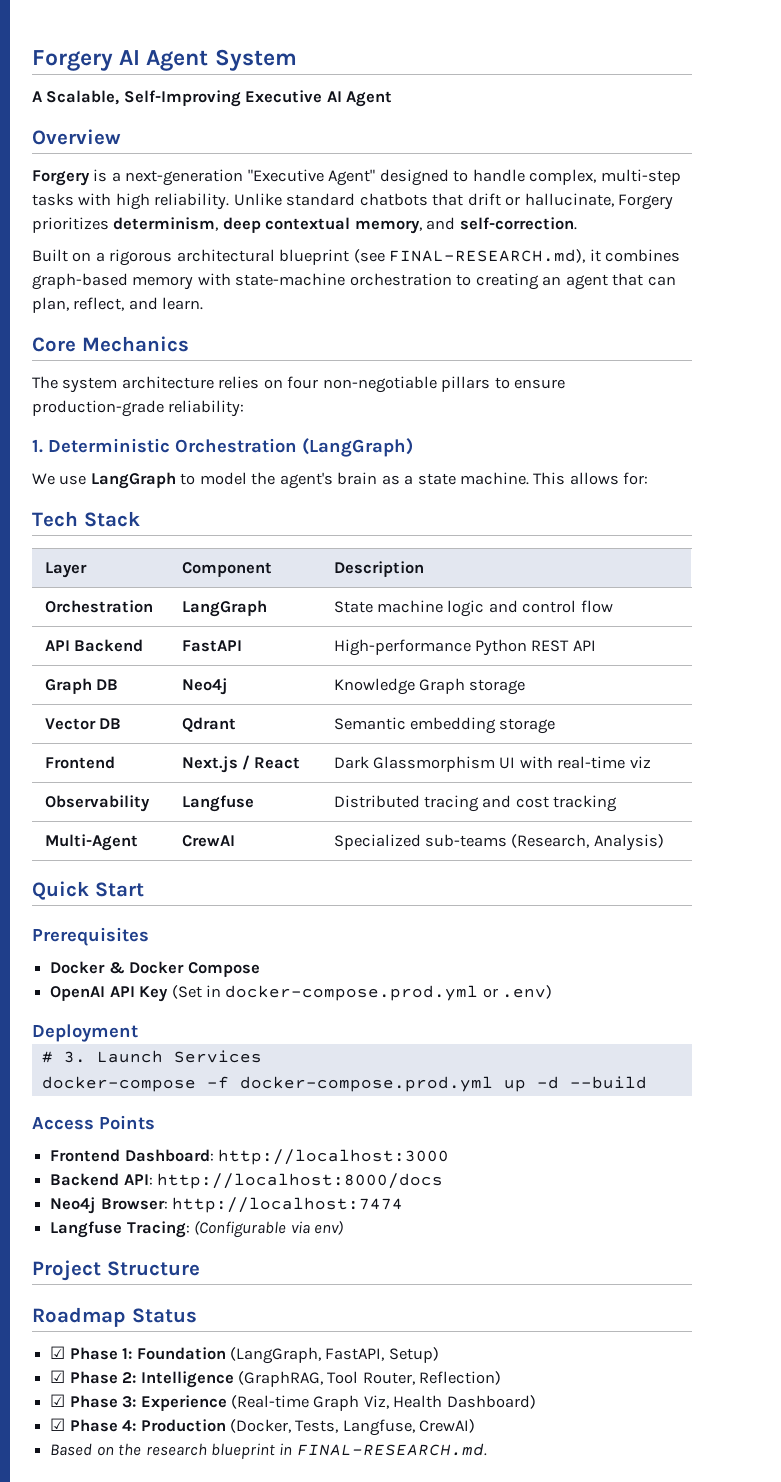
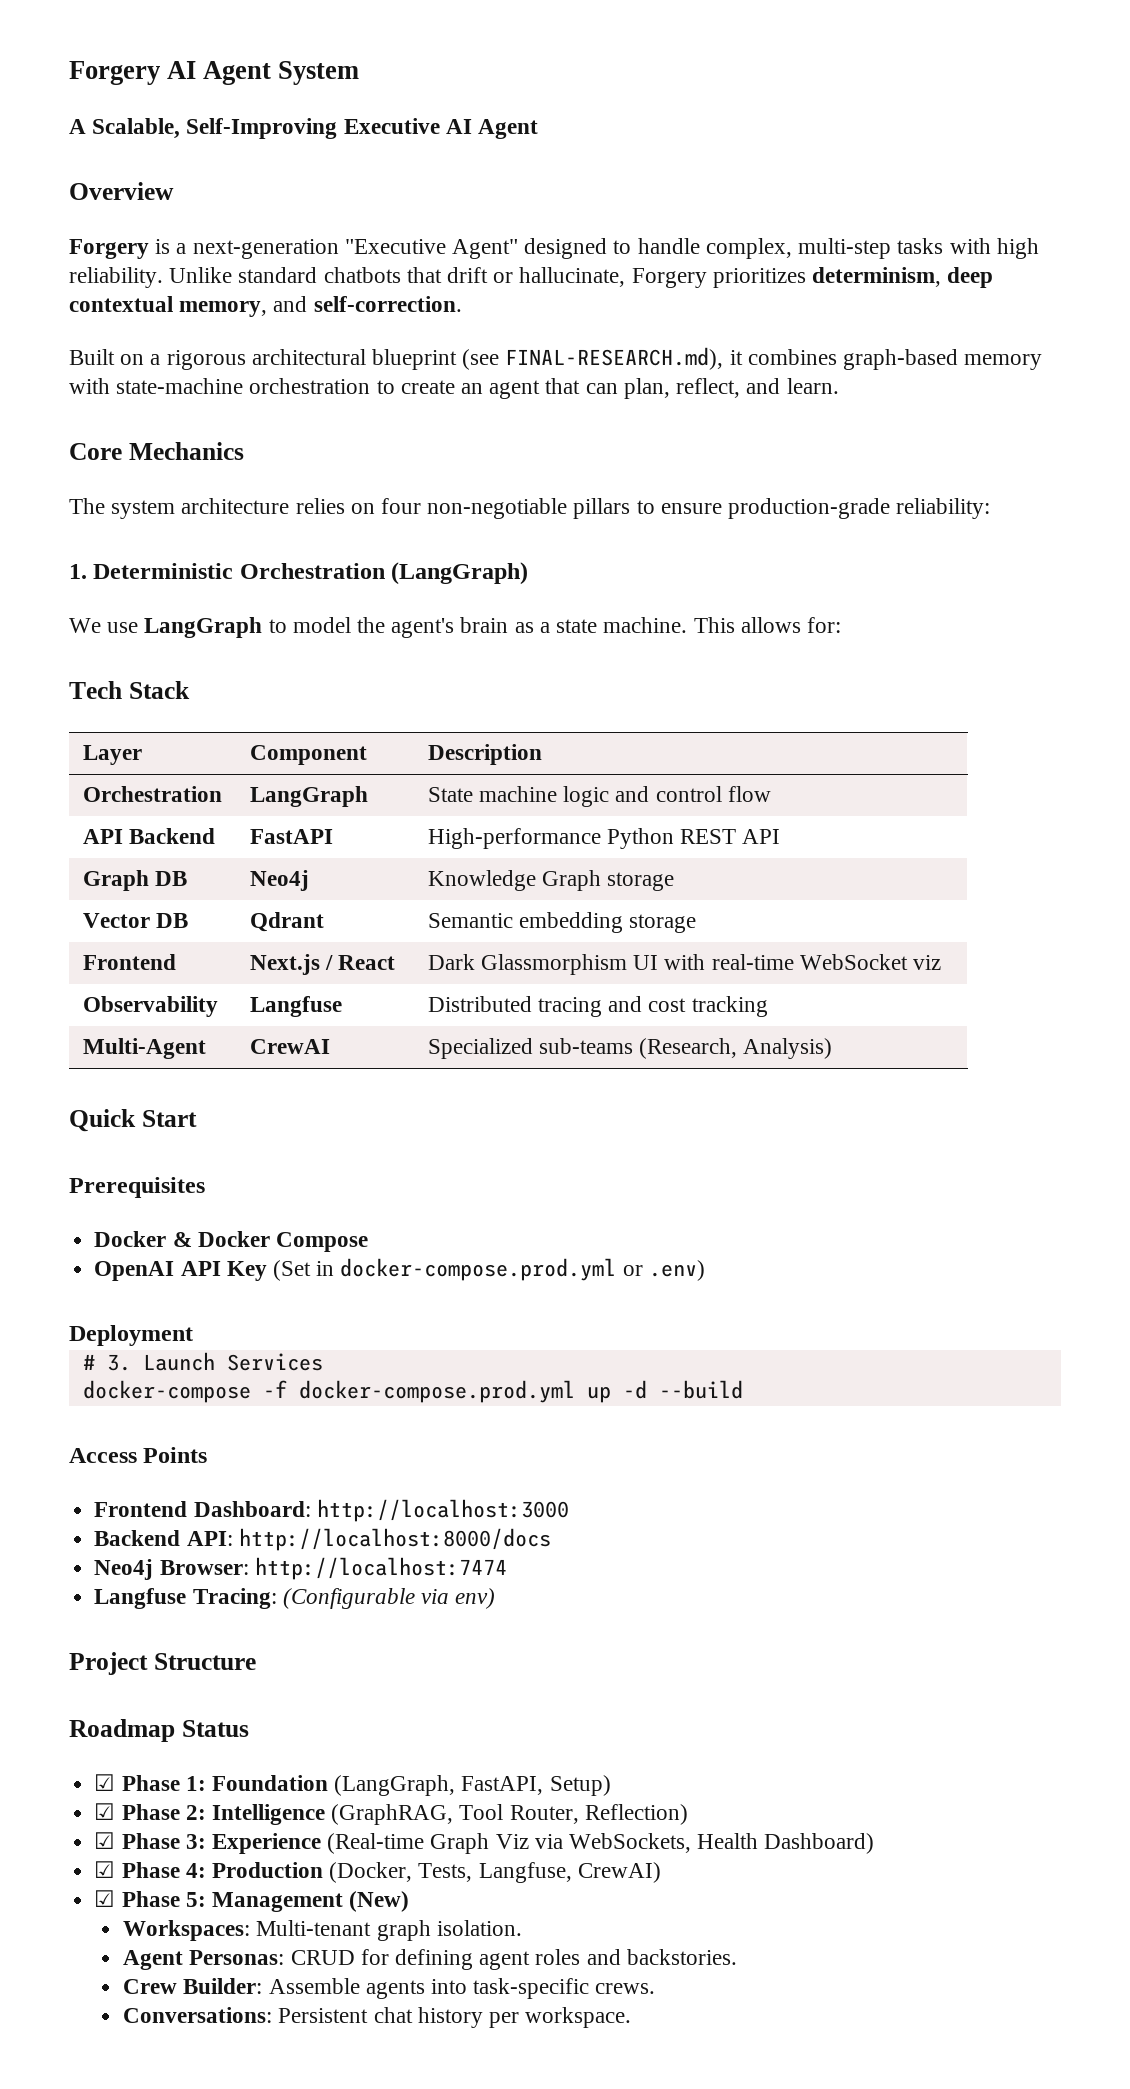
[475,273,539,290] creating -> [400,380,455,394] create
(626, 762) none -> [799,954,908,970] WebSocket
[363,1395,389,1409] Viz, -> [495,1833,691,1853] Viz via WebSockets,
[50,1443,487,1459] Based on the research blueprint in FINAL-RESEARCH.md. -> [94,1890,410,1912] [123,1920,522,1941] [123,1949,737,1970] [123,1978,656,1999] [123,2007,632,2028] ☑ Phase 5: Management (New) // Workspaces: Multi-tenant graph isolation. // Agent Personas: CRUD for defining agent roles and backstories. // Crew Builder: Assemble agents into task-specific crews. // Conversations: Persistent chat history per workspace.

